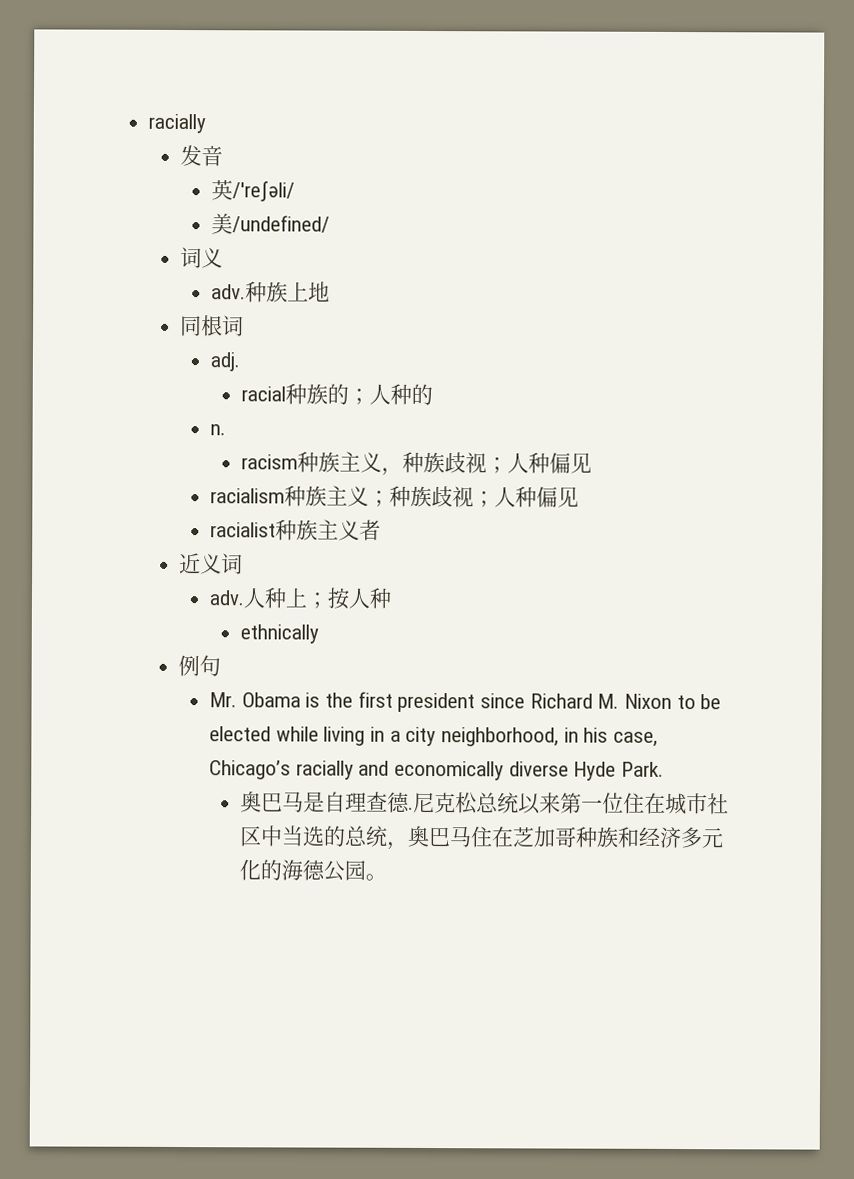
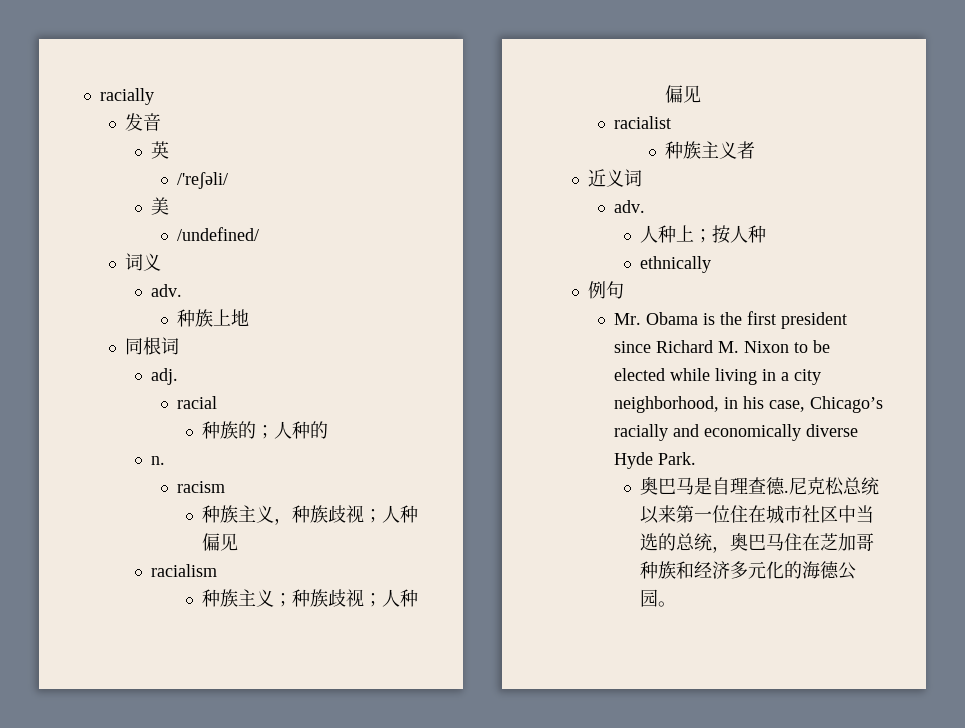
(233, 190) none -> (170, 150) //
(233, 224) none -> (170, 206) //
(246, 292) none -> (183, 290) //
(287, 394) none -> (217, 402) //
(299, 462) none -> (225, 487) //
(285, 496) none -> (218, 570) //
(276, 530) none -> (672, 122) //
(244, 598) none -> (646, 206) //

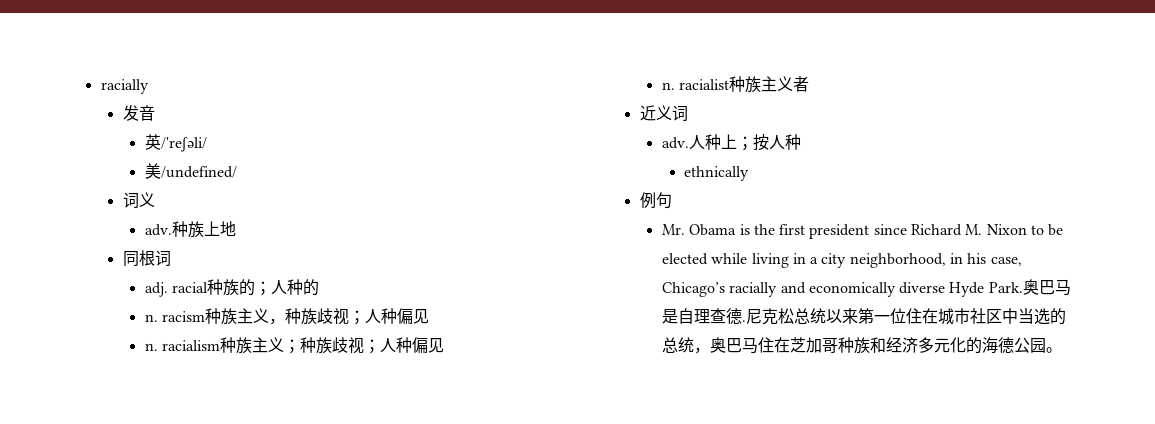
(170, 150) // -> (161, 142) none
(170, 206) // -> (161, 171) none
(183, 290) // -> (172, 230) none
(179, 376) // -> (168, 289) none
(217, 402) // -> (209, 287) none
(166, 460) // -> (158, 318) none
(225, 487) // -> (206, 316) none
(239, 542) none -> [144,343,158,351] n.
(218, 570) // -> (221, 345) none
(702, 94) none -> [661,82,675,90] n.
(672, 122) // -> (730, 84) none
(646, 206) // -> (689, 143) none
(697, 458) // -> (1023, 287) none

